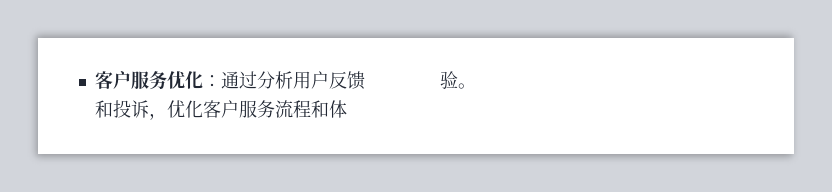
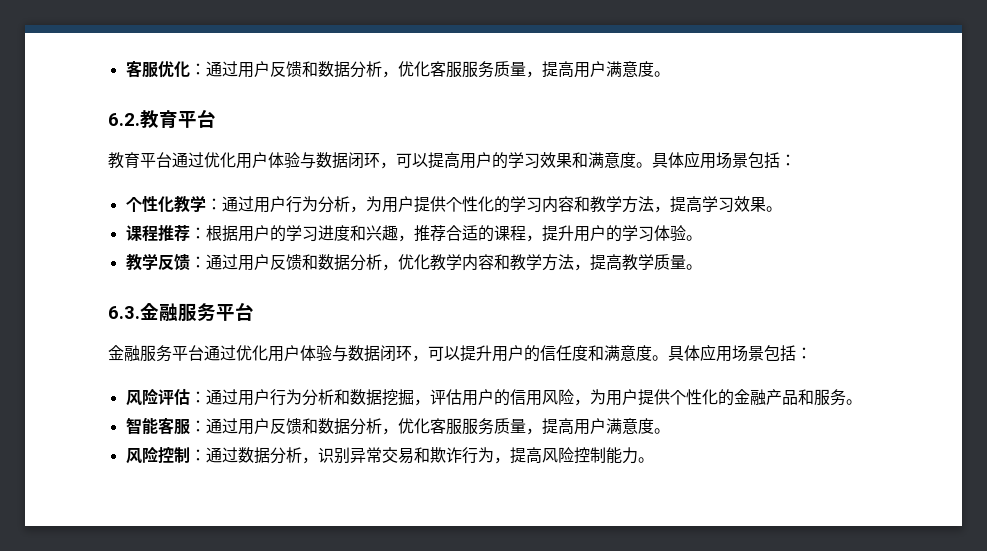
[94,71,167,90] 客户服务 -> [125,61,158,78] 客服
[256,71,365,90] [94,100,347,120] [439,71,458,89] 分析用户反馈和投诉，优化客户服务流程和体验 -> [237,61,670,78] [108,109,216,128] [108,151,796,169] [125,195,782,213] [125,225,702,242] [125,253,702,271] [108,302,254,322] [108,344,812,362] [125,388,862,406] [125,417,670,435] [125,446,638,464] 用户反馈和数据分析，优化客服服务质量，提高用户满意度。 // 6.2.教育平台 // 教育平台通过优化用户体验与数据闭环，可以提高用户的学习效果和满意度。具体应用场景包括： // 个性化教学：通过用户行为分析，为用户提供个性化的学习内容和教学方法，提高学习效果。 // 课程推荐：根据用户的学习进度和兴趣，推荐合适的课程，提升用户的学习体验。 // 教学反馈：通过用户反馈和数据分析，优化教学内容和教学方法，提高教学质量。 // 6.3.金融服务平台 // 金融服务平台通过优化用户体验与数据闭环，可以提升用户的信任度和满意度。具体应用场景包括： // 风险评估：通过用户行为分析和数据挖掘，评估用户的信用风险，为用户提供个性化的金融产品和服务。 // 智能客服：通过用户反馈和数据分析，优化客服服务质量，提高用户满意度。 // 风险控制：通过数据分析，识别异常交易和欺诈行为，提高风险控制能力

